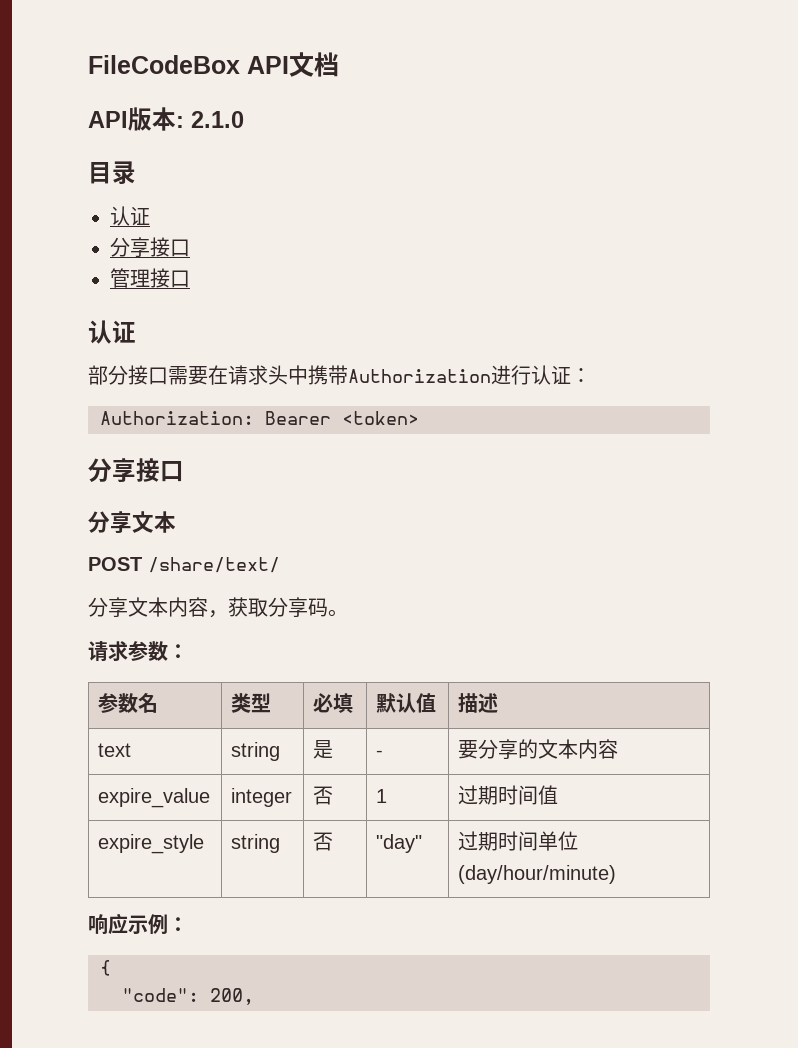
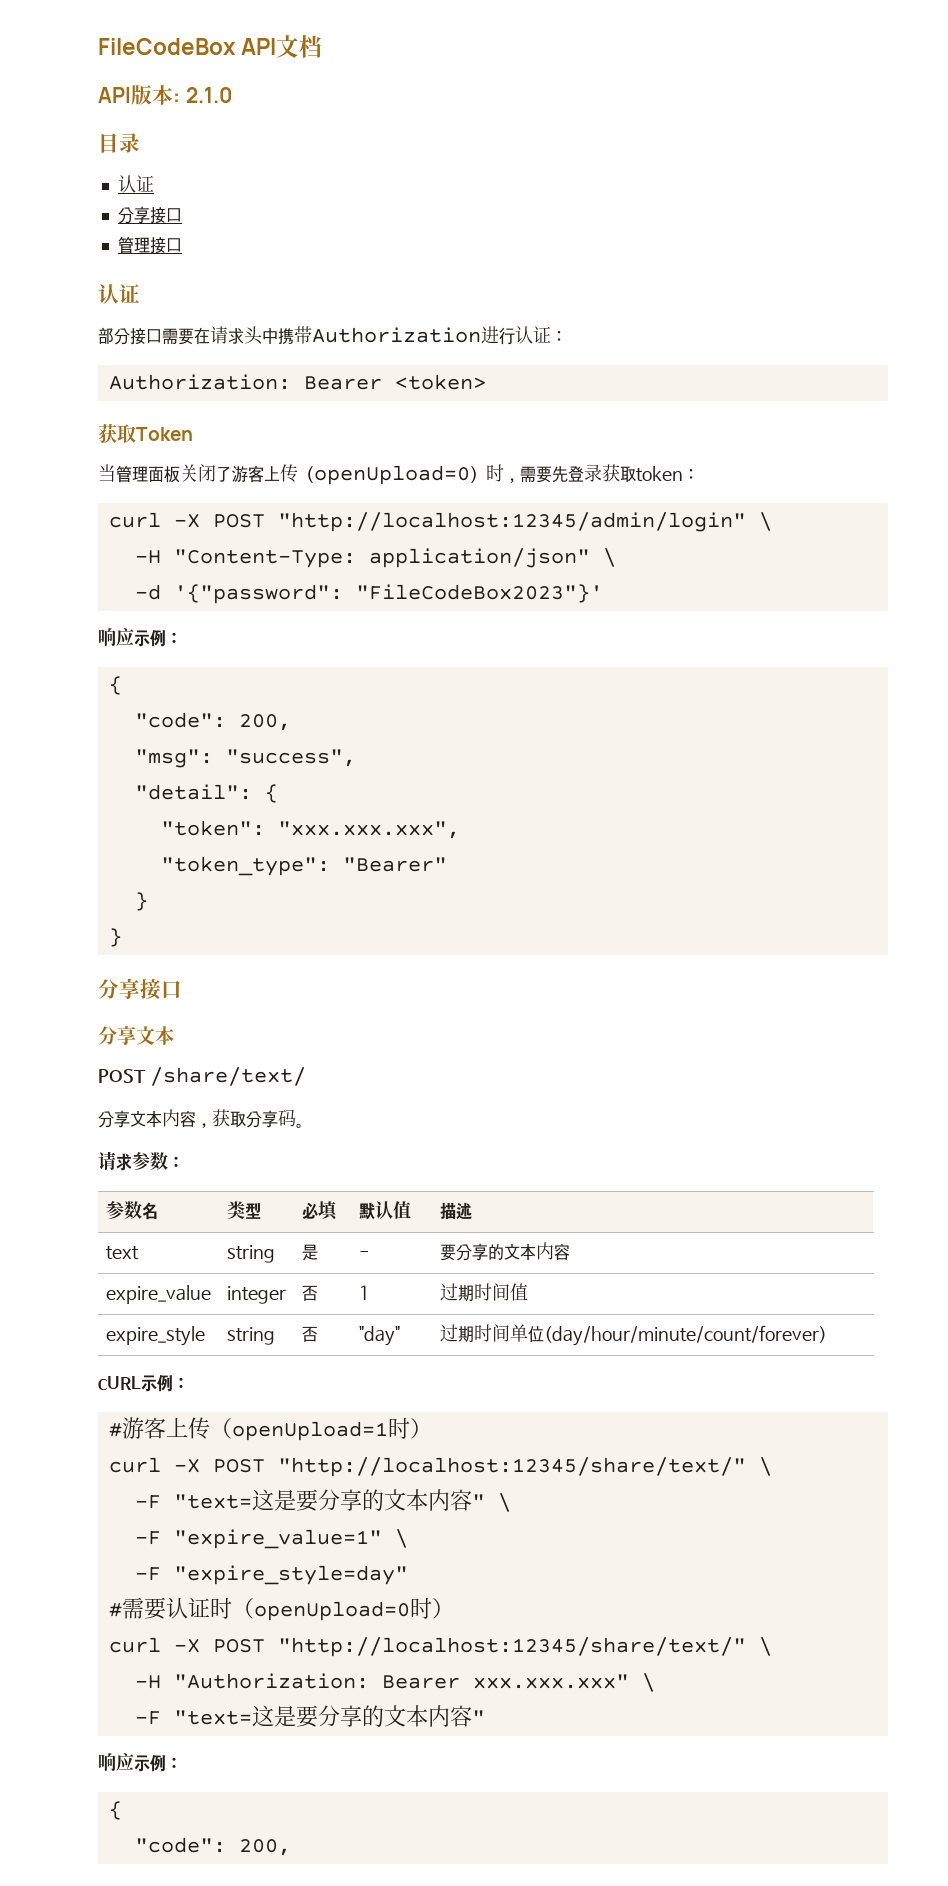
(419, 418) none -> [98,424,193,443] [98,464,699,485] [108,512,772,532] [134,548,616,568] [134,584,603,604] [98,628,182,647] [108,676,122,695] [134,712,291,731] [134,749,356,768] [134,784,278,803] [160,820,460,839] [160,856,447,876] [134,892,148,911] [108,928,122,947] // 获取Token // 当管理面板关闭了游客上传（openUpload=0）时，需要先登录获取token： // curl -X POST "http://localhost:12345/admin/login" \ // -H "Content-Type: application/json" \ // -d '{"password": "FileCodeBox2023"}' // 响应示例： // { // "code": 200, // "msg": "success", // "detail": { // "token": "xxx.xxx.xxx", // "token_type": "Bearer" // } // }
[458,865,617,884] (day/hour/minute) -> [543,1325,827,1346] [98,1374,189,1392] [108,1417,432,1441] [108,1457,772,1477] [134,1489,511,1512] [134,1529,408,1549] [134,1565,408,1585] [108,1597,454,1621] [108,1637,772,1657] [134,1673,655,1692] [134,1705,485,1728] (day/hour/minute/count/forever) // cURL示例： // #游客上传（openUpload=1时） // curl -X POST "http://localhost:12345/share/text/" \ // -F "text=这是要分享的文本内容" \ // -F "expire_value=1" \ // -F "expire_style=day" // #需要认证时（openUpload=0时） // curl -X POST "http://localhost:12345/share/text/" \ // -H "Authorization: Bearer xxx.xxx.xxx" \ // -F "text=这是要分享的文本内容"

